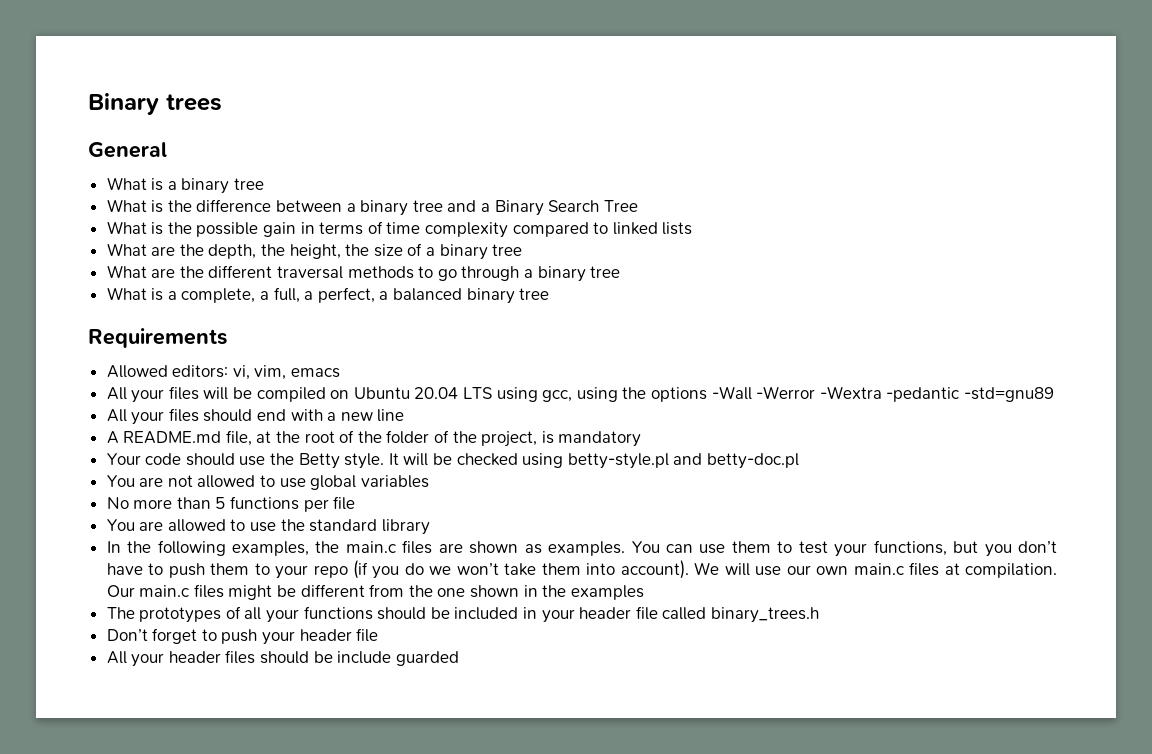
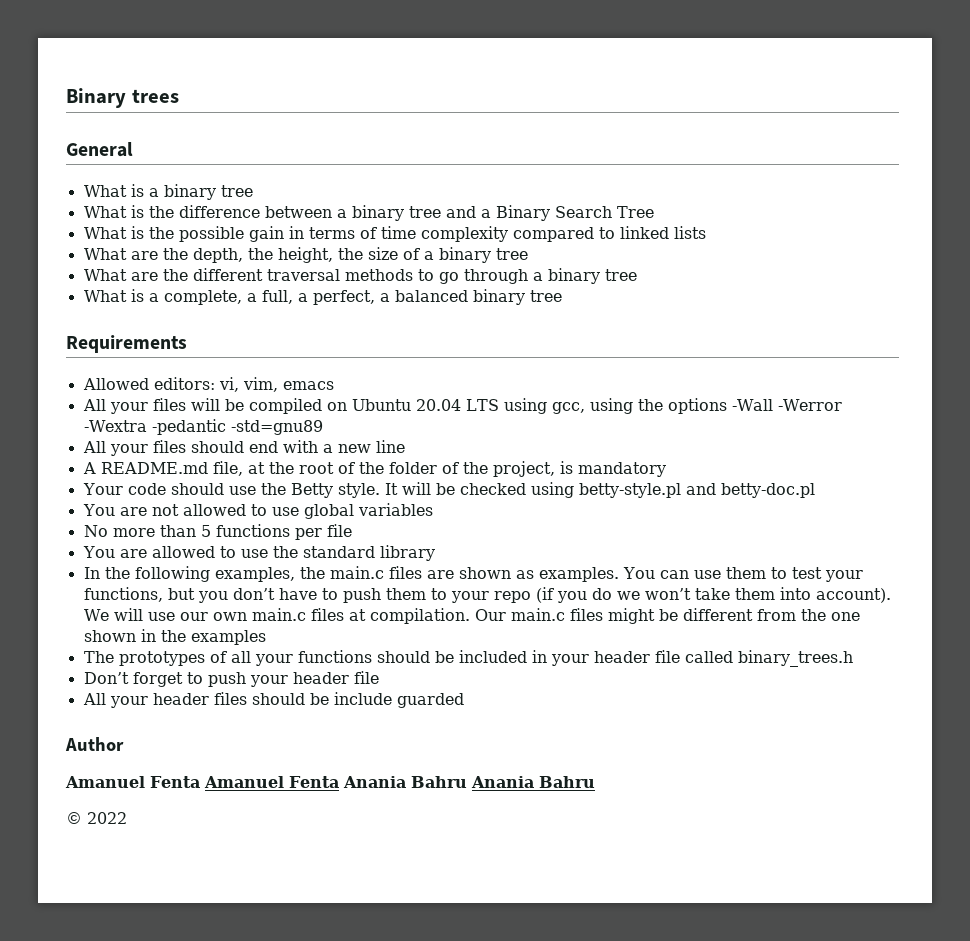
(459, 658) none -> [65,737,124,751] [65,776,595,788] [66,812,127,824] // Author // Amanuel Fenta Amanuel Fenta Anania Bahru Anania Bahru // © 2022

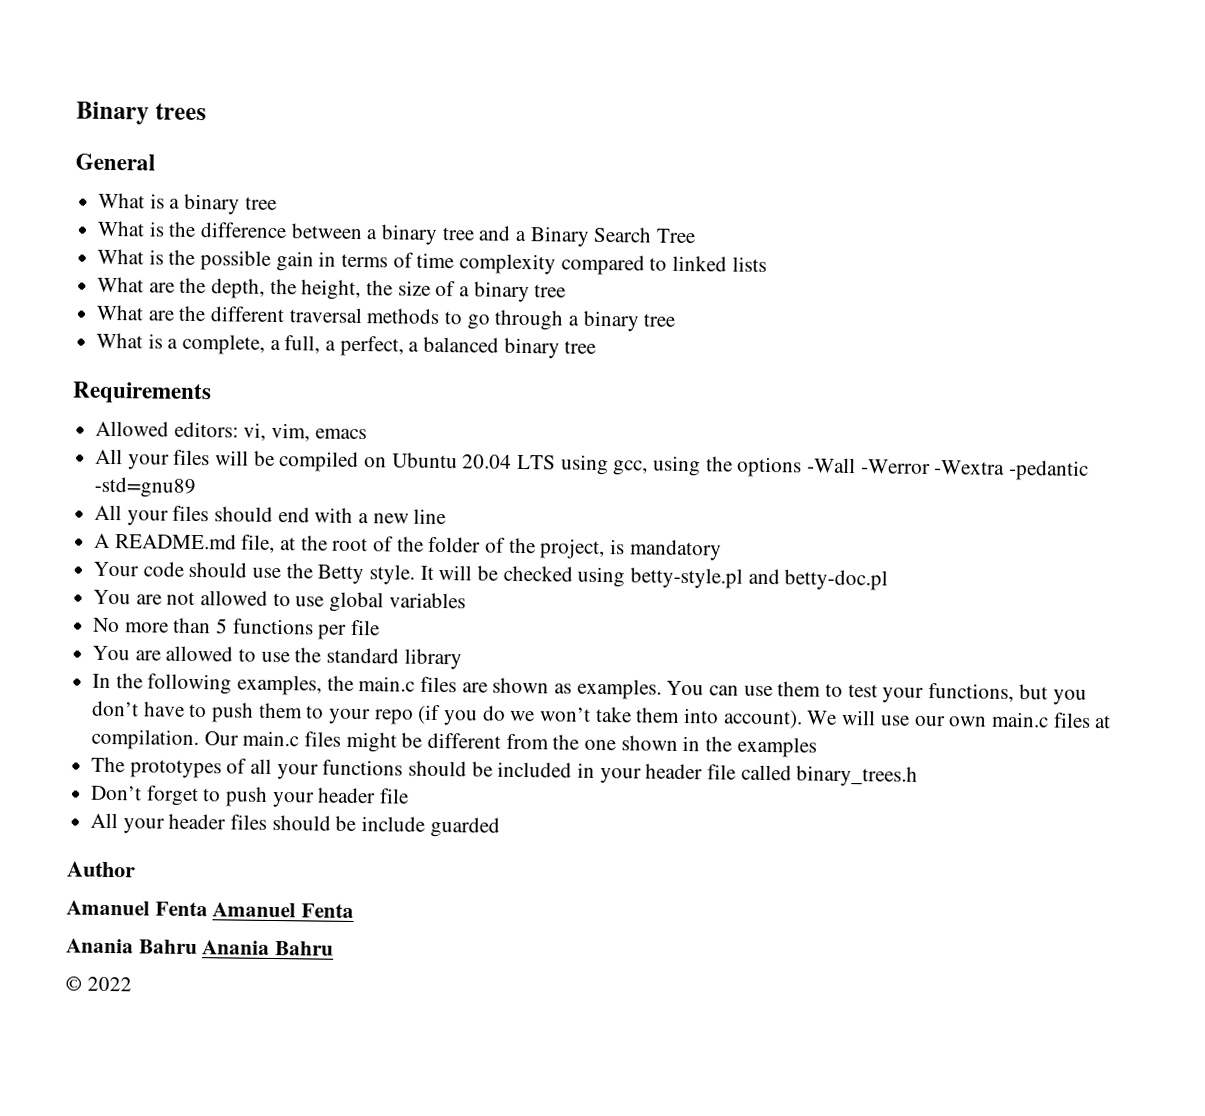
(339, 782) none -> (355, 910) //

